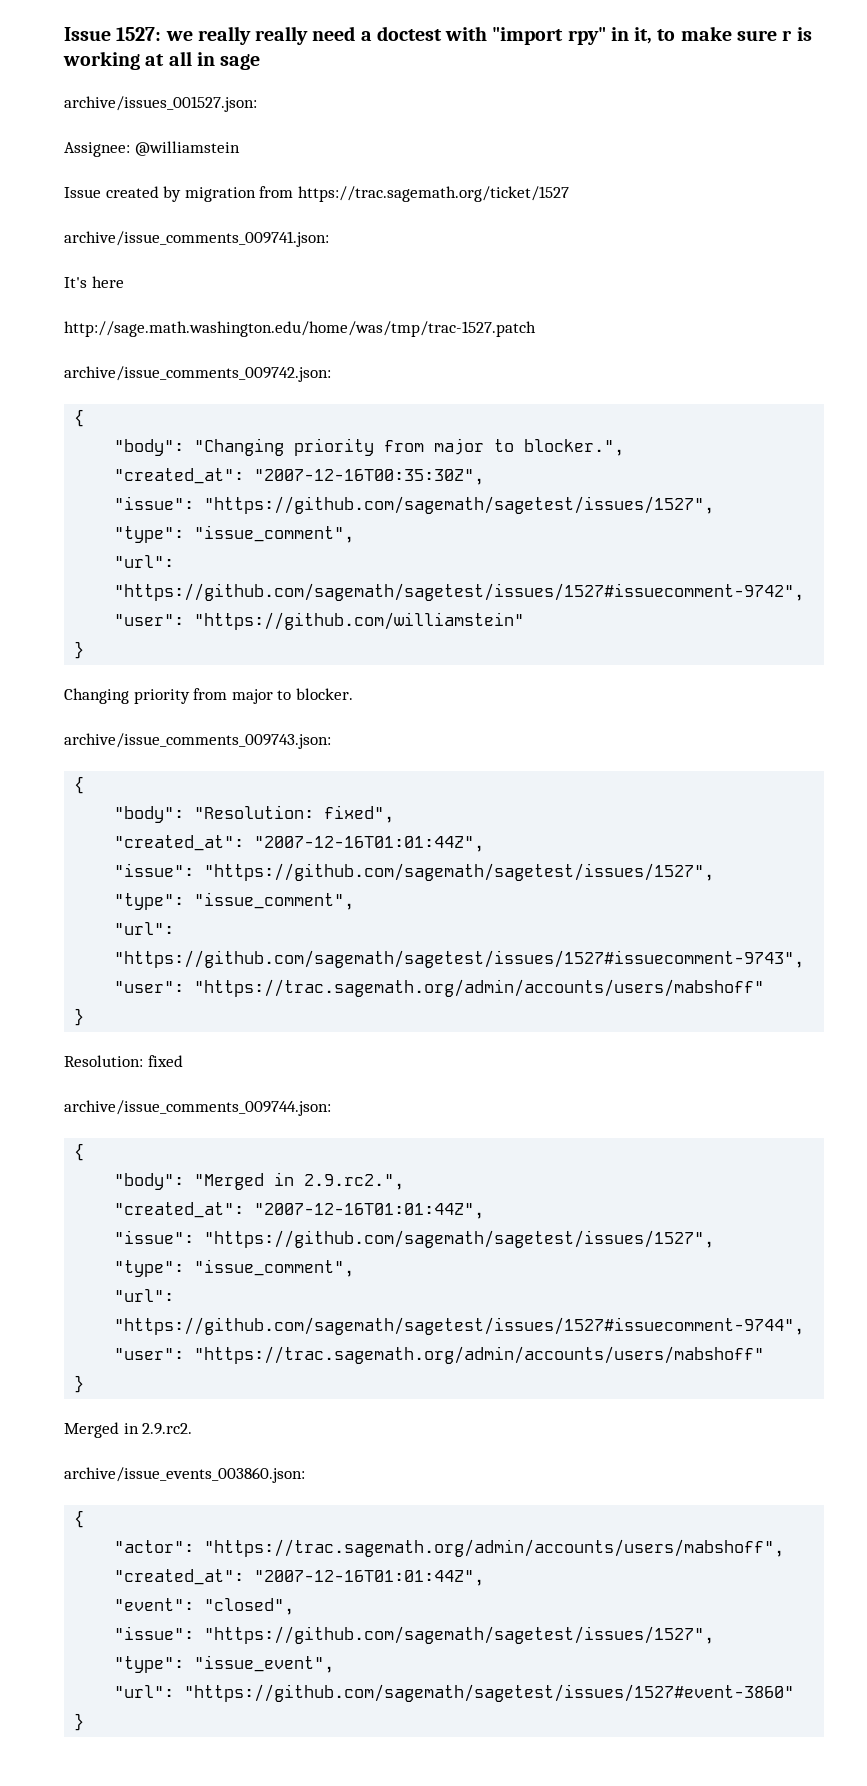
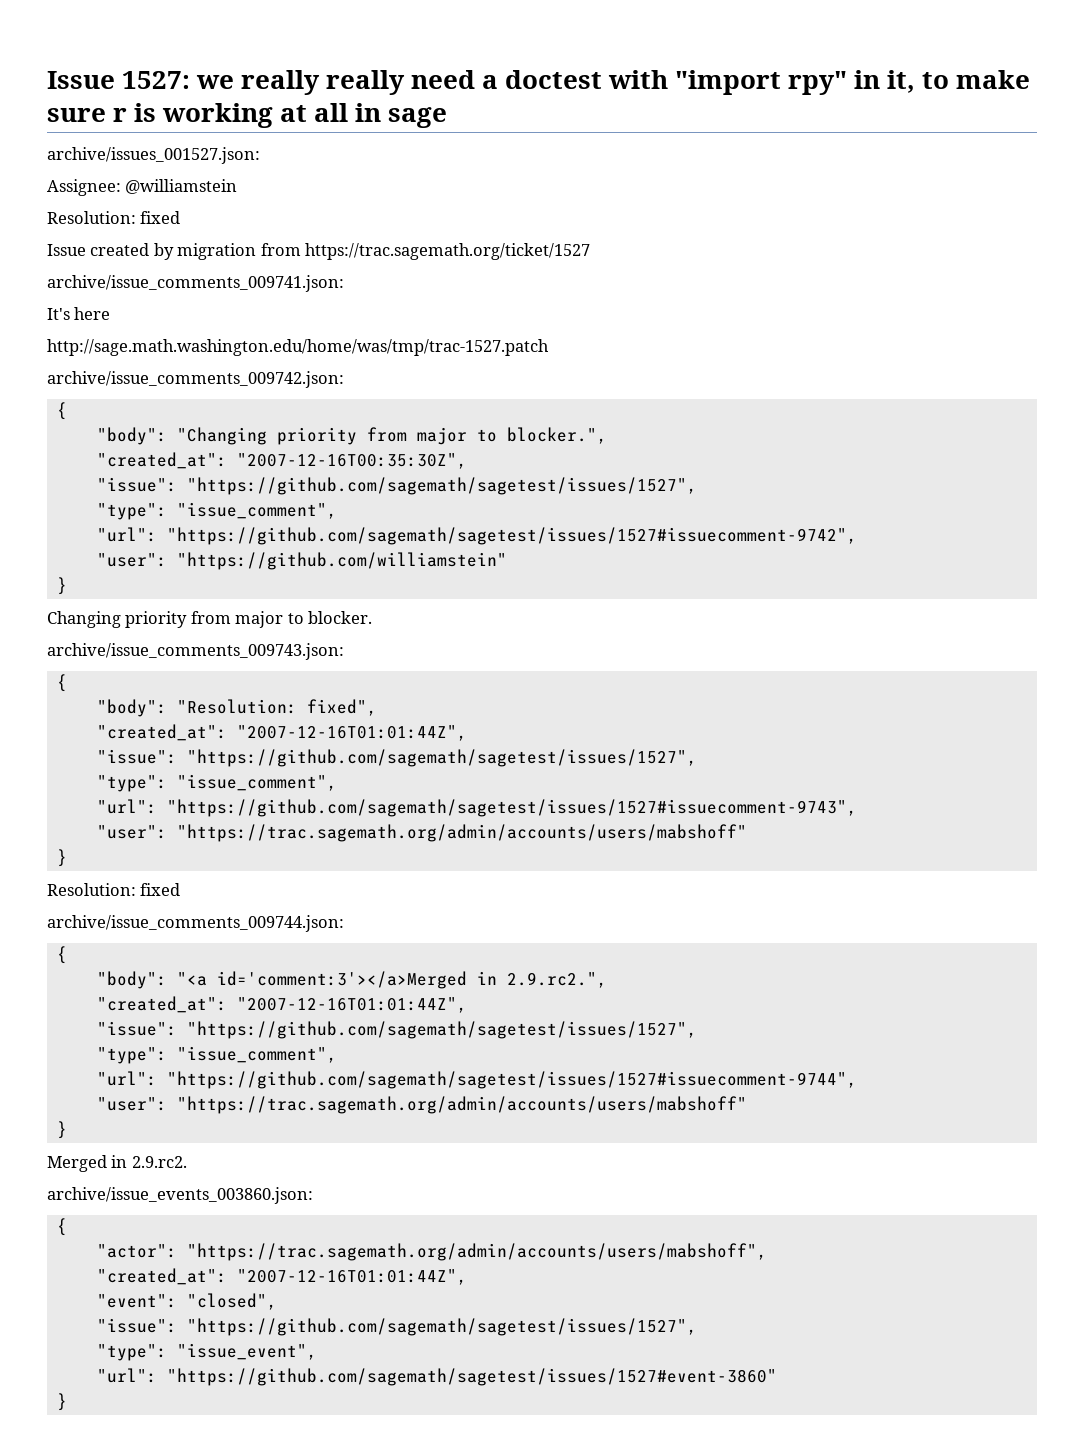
(240, 148) none -> [47,211,181,224] // Resolution: fixed
[194,1173,265,1190] "Merged -> [176,971,467,989] "<a id='comment:3'></a>Merged

